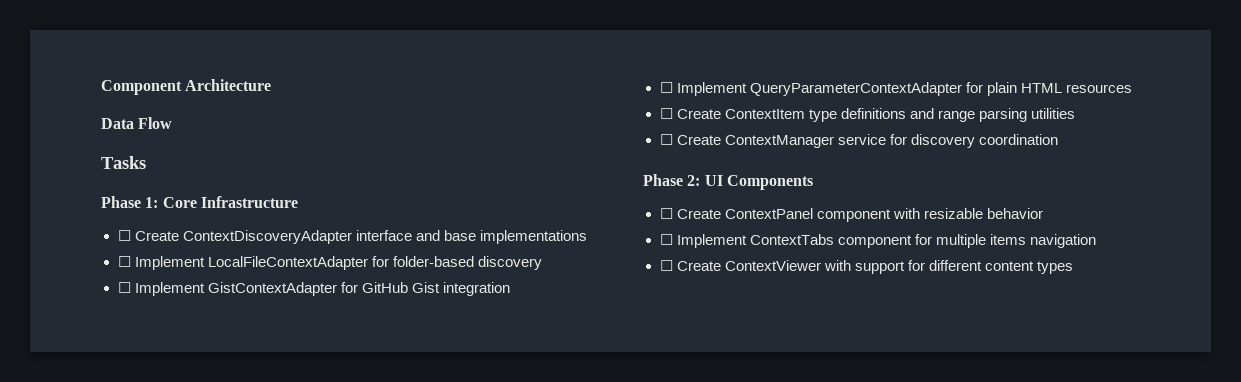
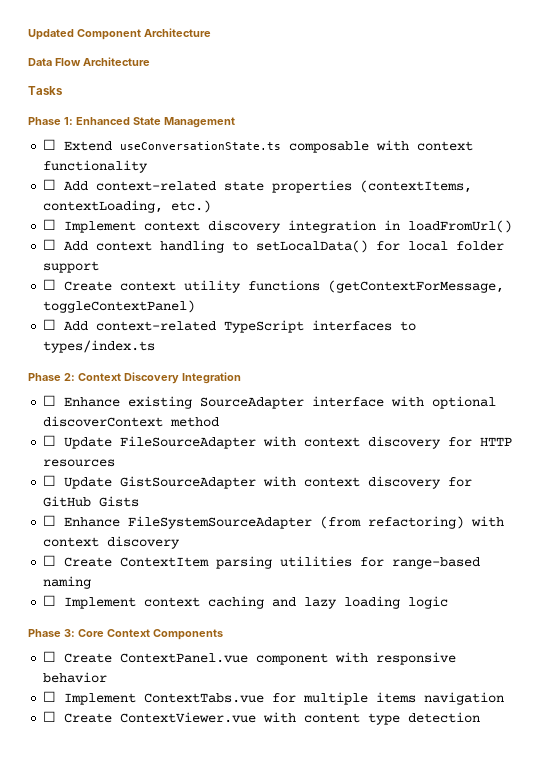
(101, 87) none -> [28,29,74,40] Updated
(173, 123) none -> [83,57,150,66] Architecture
[162,196,298,208] [117,230,587,244] [117,256,542,270] [117,282,510,296] [659,82,1132,96] [659,108,1075,122] [659,134,1058,148] [643,174,723,186] Core Infrastructure // ☐ Create ContextDiscoveryAdapter interface and base implementations // ☐ Implement LocalFileContextAdapter for folder-based discovery // ☐ Implement GistContextAdapter for GitHub Gist integration // ☐ Implement QueryParameterContextAdapter for plain HTML resources // ☐ Create ContextItem type definitions and range parsing utilities // ☐ Create ContextManager service for discovery coordination // Phase 2: UI -> [76,117,235,128] [43,139,474,153] [43,160,149,173] [43,179,473,193] [43,200,212,213] [43,219,513,233] [43,239,505,253] [43,261,100,273] [43,279,505,293] [43,300,196,313] [43,319,417,333] [43,340,156,353] [28,372,241,384] [43,395,497,409] [43,416,220,427] [43,435,513,449] [43,459,116,467] [43,475,473,489] [43,496,140,507] [43,515,505,529] [43,536,181,549] [43,555,481,569] [43,576,92,589] [43,595,449,609] [28,629,150,637] Enhanced State Management // ☐ Extend useConversationState.ts composable with context functionality // ☐ Add context-related state properties (contextItems, contextLoading, etc.) // ☐ Implement context discovery integration in loadFromUrl() // ☐ Add context handling to setLocalData() for local folder support // ☐ Create context utility functions (getContextForMessage, toggleContextPanel) // ☐ Add context-related TypeScript interfaces to types/index.ts // Phase 2: Context Discovery Integration // ☐ Enhance existing SourceAdapter interface with optional discoverContext method // ☐ Update FileSourceAdapter with context discovery for HTTP resources // ☐ Update GistSourceAdapter with context discovery for GitHub Gists // ☐ Enhance FileSystemSourceAdapter (from refactoring) with context discovery // ☐ Create ContextItem parsing utilities for range-based naming // ☐ Implement context caching and lazy loading logic // Phase 3: Core Context
[724,208,813,219] ContextPanel -> [120,653,249,663] ContextPanel.vue
[923,208,983,219] resizable -> [376,652,457,665] responsive
[749,234,912,248] ContextTabs component -> [144,693,265,703] ContextTabs.vue
[724,260,1073,274] ContextViewer with support for different content types -> [120,712,481,725] ContextViewer.vue with content type detection

